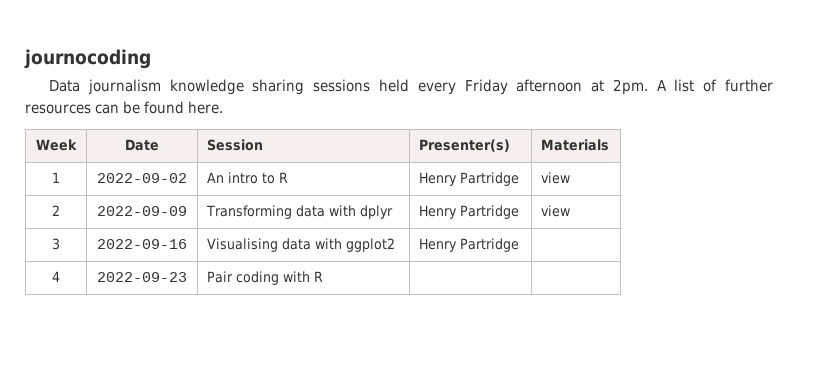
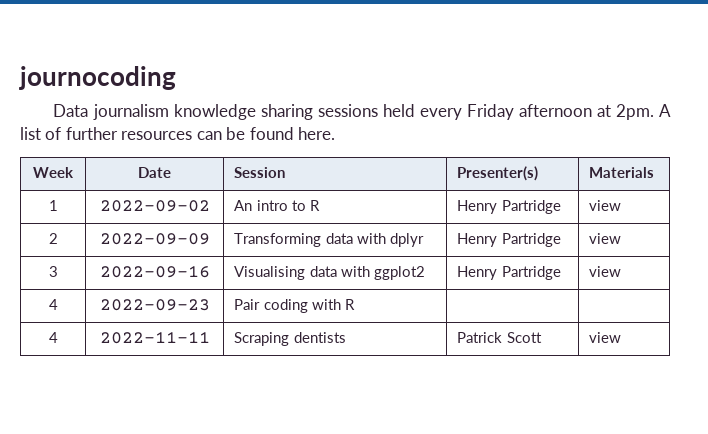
(520, 245) none -> [589,266,622,277] view
(324, 276) none -> [48,332,58,343] [99,331,210,344] [234,332,346,346] [457,332,542,343] [589,332,622,343] // 4 | 2022-11-11 | Scraping dentists | Patrick Scott | view

